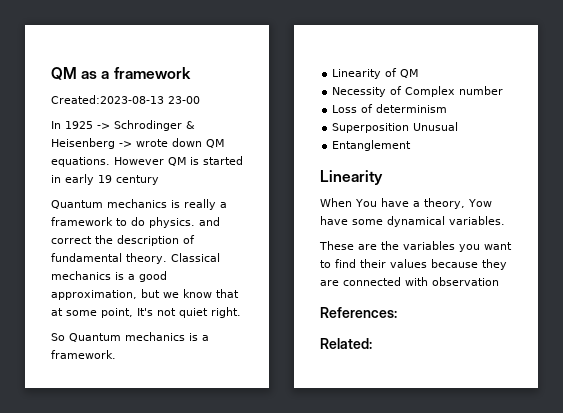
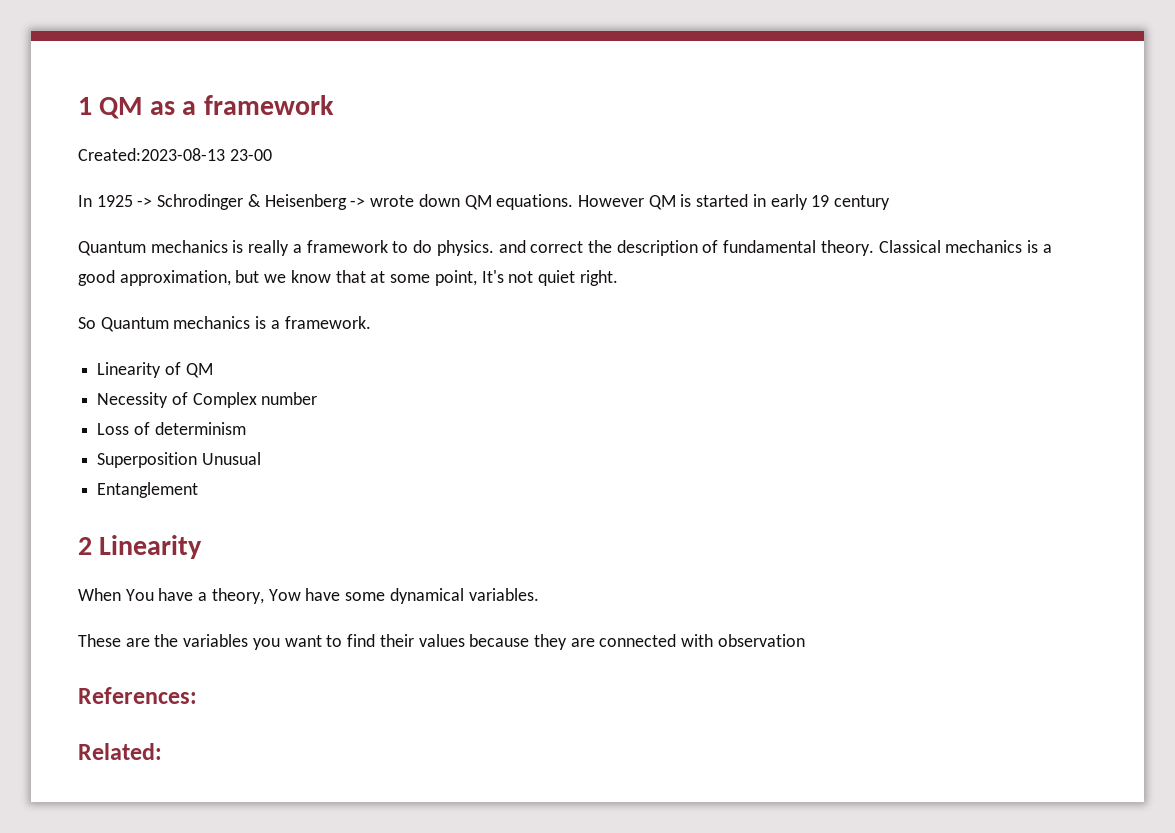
(51, 73) none -> [78,97,92,115] 1
(412, 145) none -> [78,537,92,555] 2

